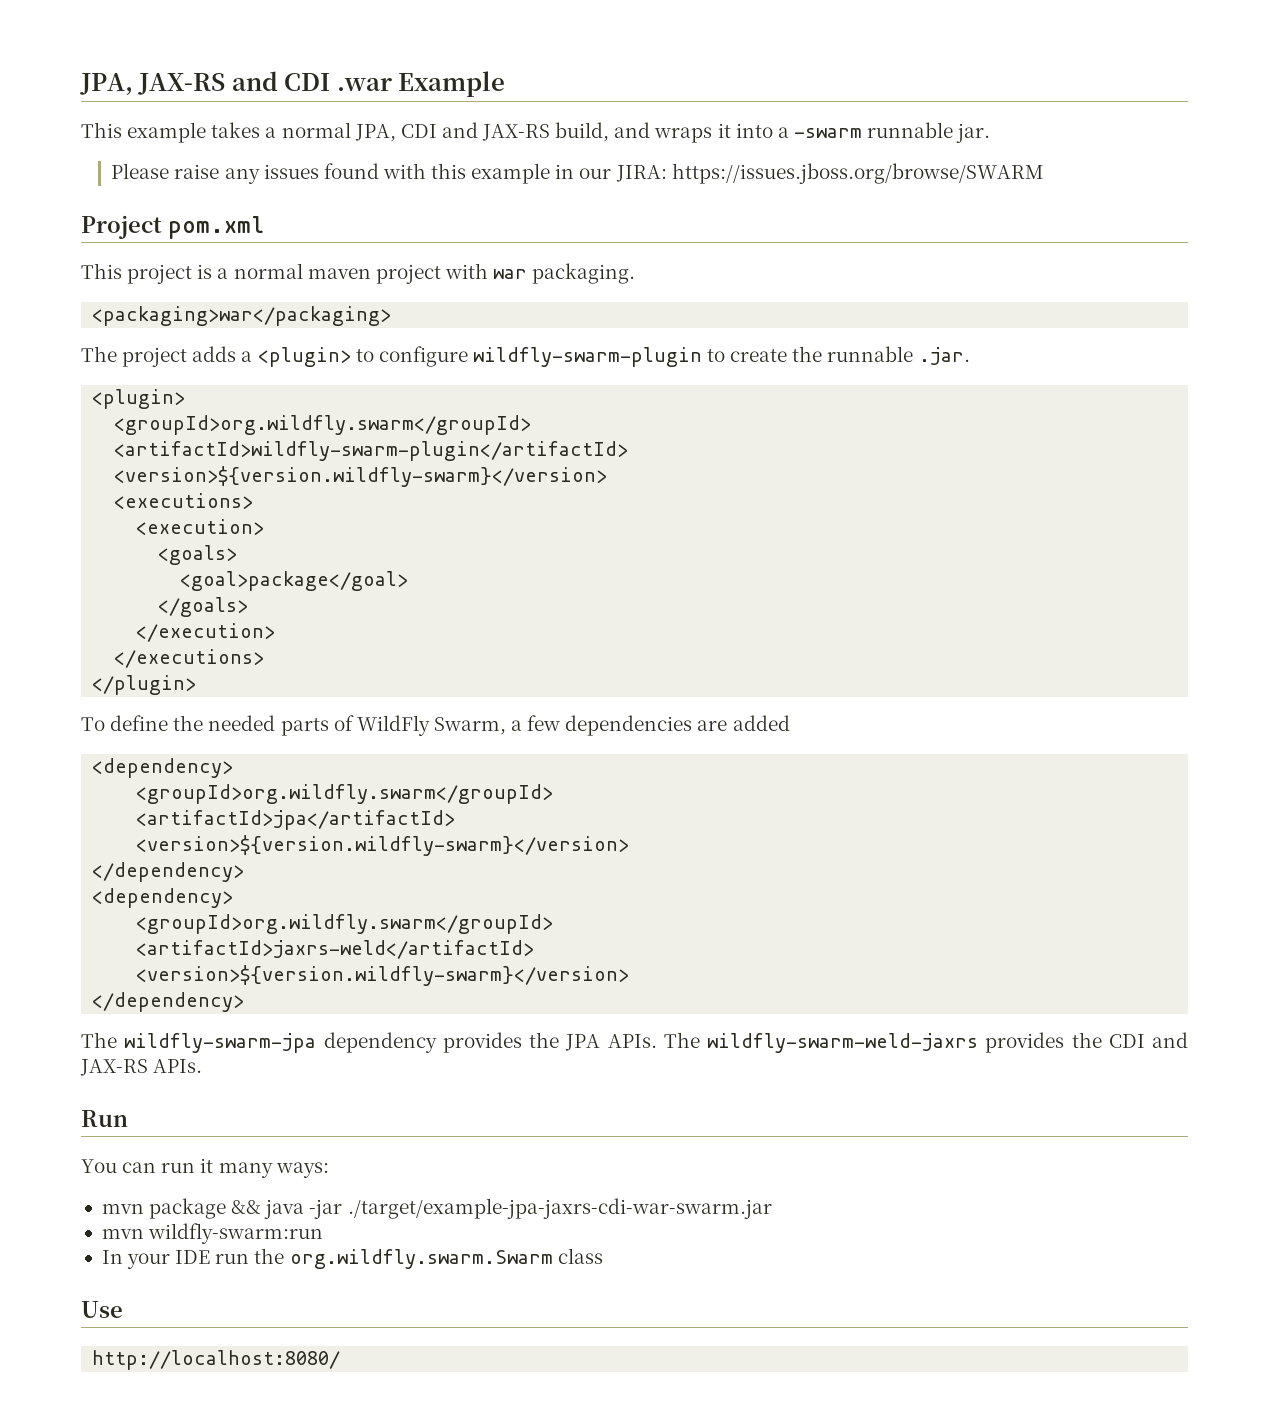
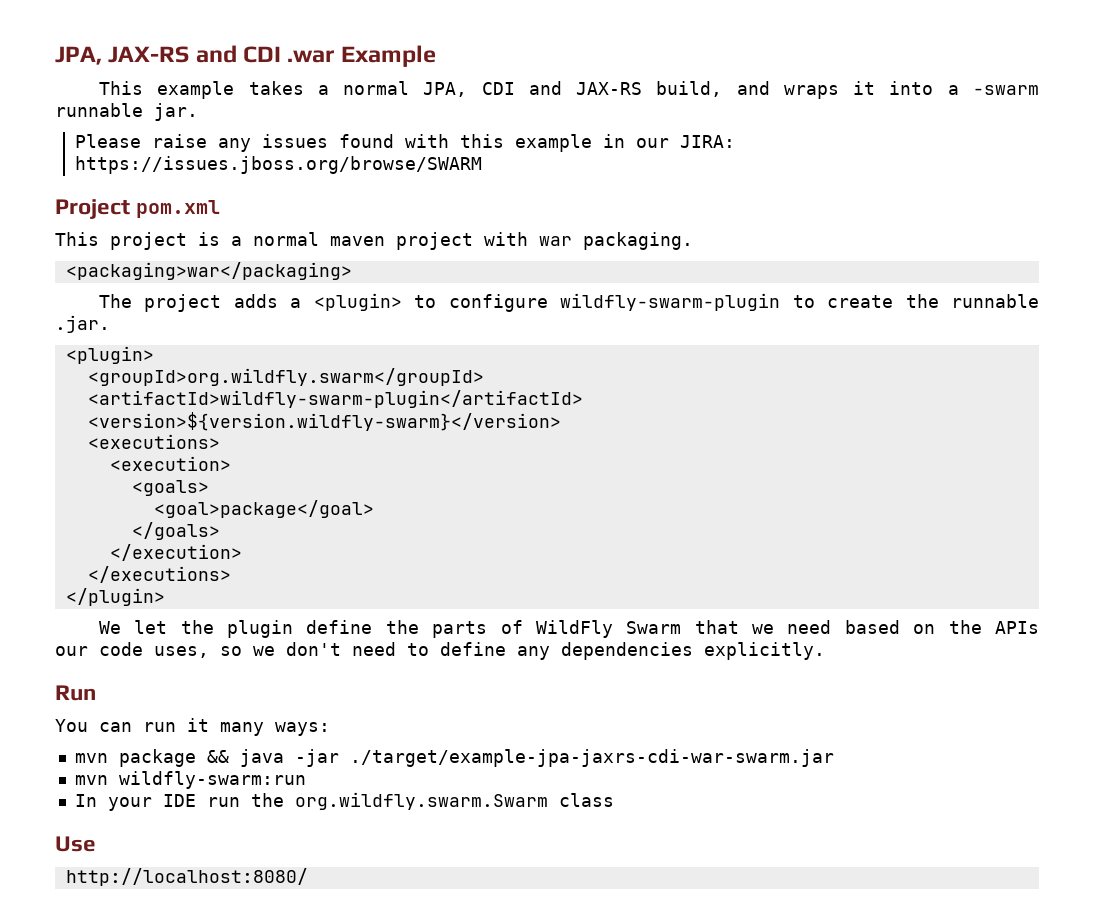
[81,717,105,731] To -> [98,620,294,638] We let the plugin
[208,715,276,731] needed -> (419, 627) none
[433,715,790,736] [92,758,234,778] [136,784,554,804] [136,810,456,830] [136,835,630,856] [92,862,245,882] [92,888,234,908] [136,914,554,934] [136,940,535,959] [136,965,630,986] [92,992,245,1012] [81,1032,1188,1053] [80,1059,203,1076] Swarm, a few dependencies are added // <dependency> // <groupId>org.wildfly.swarm</groupId> // <artifactId>jpa</artifactId> // <version>${version.wildfly-swarm}</version> // </dependency> // <dependency> // <groupId>org.wildfly.swarm</groupId> // <artifactId>jaxrs-weld</artifactId> // <version>${version.wildfly-swarm}</version> // </dependency> // The wildfly-swarm-jpa dependency provides the JPA APIs. The wildfly-swarm-weld-jaxrs provides the CDI and JAX-RS APIs. -> [626,620,1039,634] [55,642,825,660] Swarm that we need based on the APIs our code uses, so we don't need to define any dependencies explicitly.

